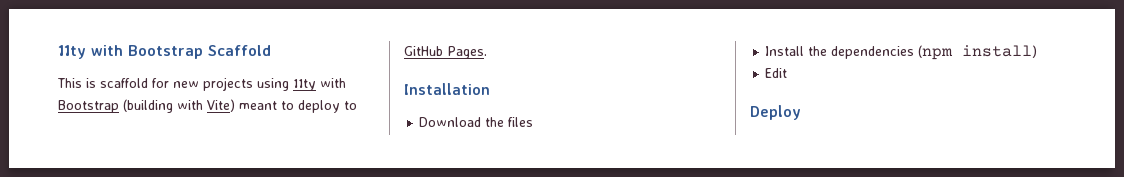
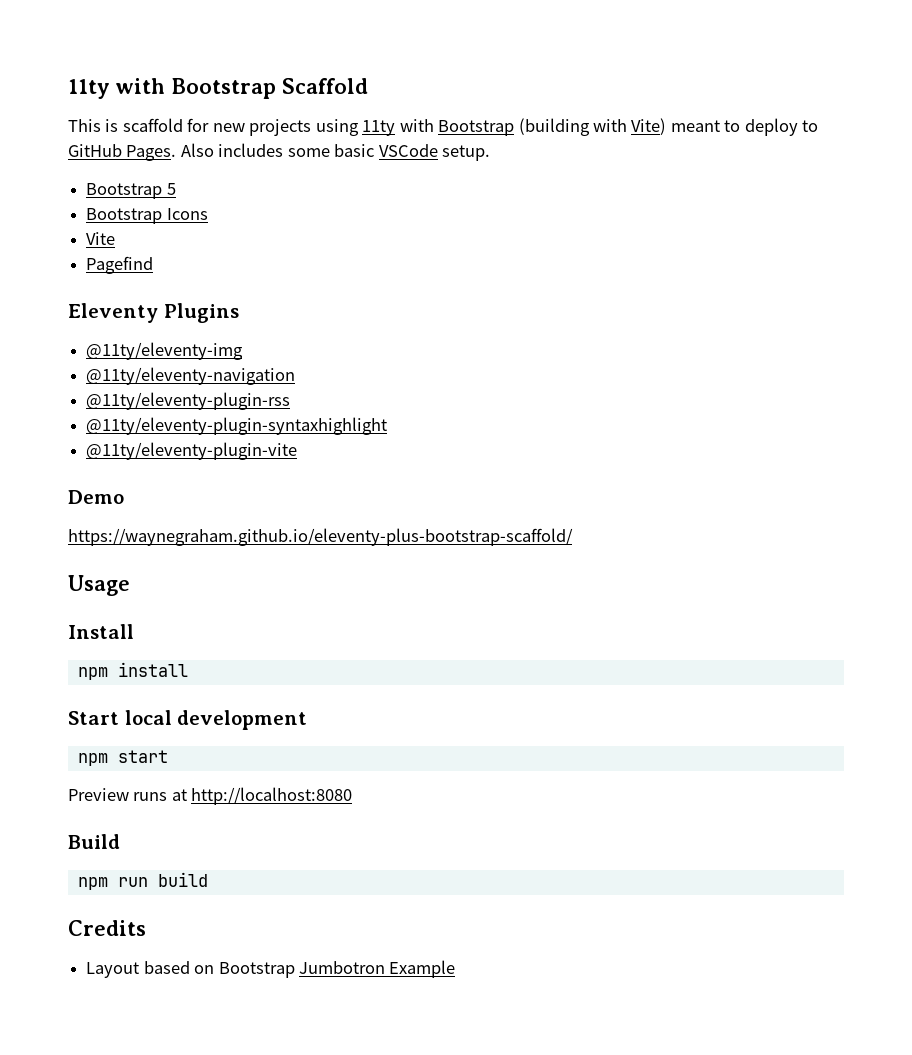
[404,83,490,95] [419,117,534,127] [765,45,1038,60] [765,68,788,78] [750,105,801,120] // Installation // Download the files // Install the dependencies (npm install) // Edit // Deploy -> [180,143,491,161] [86,183,176,199] [86,208,208,224] [86,232,116,245] [86,256,154,274] [68,303,239,323] [86,342,244,360] [86,367,296,385] [86,392,291,410] [86,417,388,435] [86,442,298,460] [68,490,124,504] [68,528,573,546] [68,575,130,596] [68,624,134,639] [77,662,188,680] [68,710,308,730] [77,750,168,766] [68,787,353,805] [68,834,120,849] [77,872,208,890] [68,920,146,936] [86,960,456,978] Also includes some basic VSCode setup. // Bootstrap 5 // Bootstrap Icons // Vite // Pagefind // Eleventy Plugins // @11ty/eleventy-img // @11ty/eleventy-navigation // @11ty/eleventy-plugin-rss // @11ty/eleventy-plugin-syntaxhighlight // @11ty/eleventy-plugin-vite // Demo // https://waynegraham.github.io/eleventy-plus-bootstrap-scaffold/ // Usage // Install // npm install // Start local development // npm start // Preview runs at http://localhost:8080 // Build // npm run build // Credits // Layout based on Bootstrap Jumbotron Example

